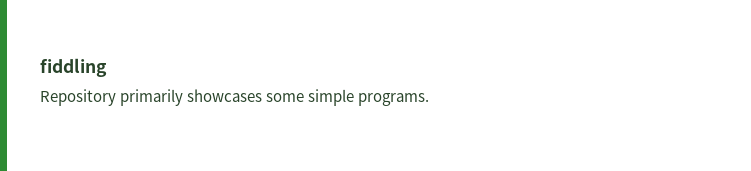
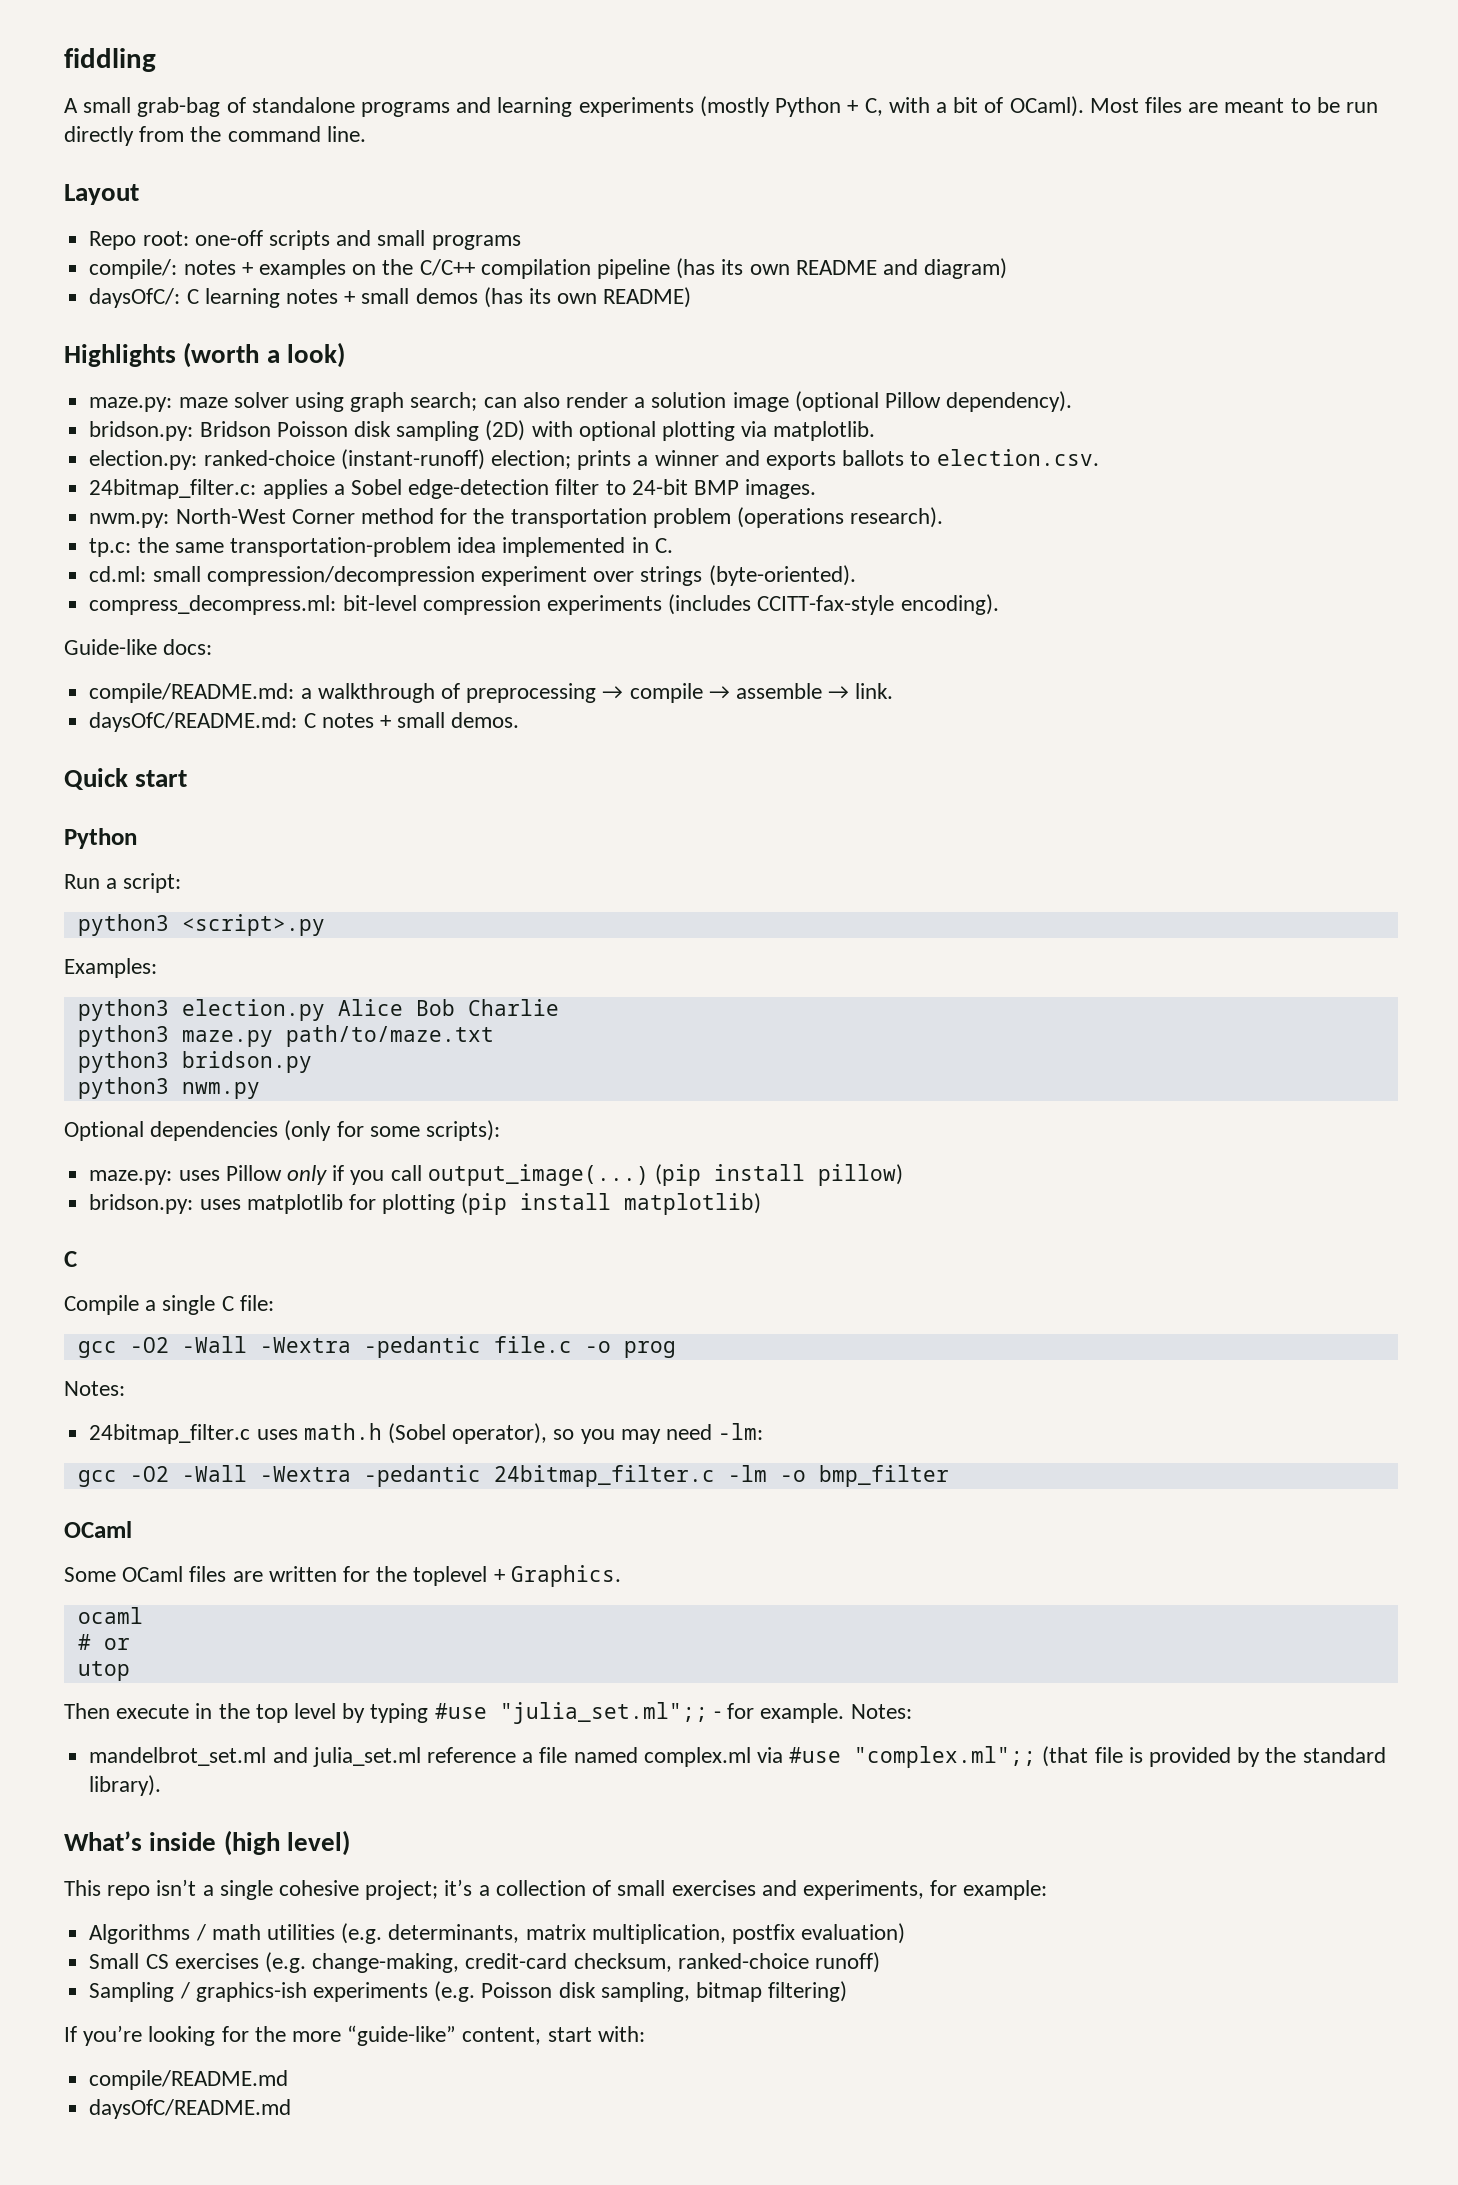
[40,89,430,106] Repository primarily showcases some simple programs. -> [64,96,1379,117] [64,126,366,146] [64,184,139,205] [89,230,521,250] [89,258,1008,279] [89,287,692,308] [64,342,345,368] [89,391,1073,412] [89,420,876,441] [89,449,1099,470] [89,479,817,499] [89,507,944,528] [89,537,673,557] [89,565,856,586] [89,594,999,615] [64,639,213,655] [89,683,894,703] [89,712,520,732] [64,768,188,790] [64,828,137,849] [64,873,182,893] [77,914,325,936] [64,958,157,978] [77,999,559,1021] [77,1025,494,1047] [77,1051,312,1073] [77,1077,260,1099] [64,1120,501,1141] [89,1164,903,1186] [89,1193,762,1215] [64,1251,77,1267] [64,1295,274,1315] [77,1336,676,1358] [64,1381,125,1396] [89,1423,764,1444] [77,1465,949,1487] [64,1521,132,1538] [64,1565,621,1587] [77,1607,143,1624] [77,1634,130,1650] [77,1661,130,1681] [64,1702,912,1724] [89,1746,1386,1768] [89,1775,162,1796] [64,1830,350,1856] [64,1879,1048,1900] [89,1923,906,1944] [89,1952,880,1973] [89,1981,848,2002] [64,2025,645,2046] [89,2070,289,2090] [89,2099,292,2119] A small grab-bag of standalone programs and learning experiments (mostly Python + C, with a bit of OCaml). Most files are meant to be run directly from the command line. // Layout // Repo root: one-off scripts and small programs // compile/: notes + examples on the C/C++ compilation pipeline (has its own README and diagram) // daysOfC/: C learning notes + small demos (has its own README) // Highlights (worth a look) // maze.py: maze solver using graph search; can also render a solution image (optional Pillow dependency). // bridson.py: Bridson Poisson disk sampling (2D) with optional plotting via matplotlib. // election.py: ranked-choice (instant-runoff) election; prints a winner and exports ballots to election.csv. // 24bitmap_filter.c: applies a Sobel edge-detection filter to 24-bit BMP images. // nwm.py: North-West Corner method for the transportation problem (operations research). // tp.c: the same transportation-problem idea implemented in C. // cd.ml: small compression/decompression experiment over strings (byte-oriented). // compress_decompress.ml: bit-level compression experiments (includes CCITT-fax-style encoding). // Guide-like docs: // compile/README.md: a walkthrough of preprocessing → compile → assemble → link. // daysOfC/README.md: C notes + small demos. // Quick start // Python // Run a script: // python3 <script>.py // Examples: // python3 election.py Alice Bob Charlie // python3 maze.py path/to/maze.txt // python3 bridson.py // python3 nwm.py // Optional dependencies (only for some scripts): // maze.py: uses Pillow only if you call output_image(...) (pip install pillow) // bridson.py: uses matplotlib for plotting (pip install matplotlib) // C // Compile a single C file: // gcc -O2 -Wall -Wextra -pedantic file.c -o prog // Notes: // 24bitmap_filter.c uses math.h (Sobel operator), so you may need -lm: // gcc -O2 -Wall -Wextra -pedantic 24bitmap_filter.c -lm -o bmp_filter // OCaml // Some OCaml files are written for the toplevel + Graphics. // ocaml // # or // utop // Then execute in the top level by typing #use "julia_set.ml";; - for example. Notes: // mandelbrot_set.ml and julia_set.ml reference a file named complex.ml via #use "complex.ml";; (that file is provided by the standard library). // What’s inside (high level) // This repo isn’t a single cohesive project; it’s a collection of small exercises and experiments, for example: // Algorithms / math utilities (e.g. determinants, matrix multiplication, postfix evaluation) // Small CS exercises (e.g. change-making, credit-card checksum, ranked-choice runoff) // Sampling / graphics-ish experiments (e.g. Poisson disk sampling, bitmap filtering) // If you’re looking for the more “guide-like” content, start with: // compile/README.md // daysOfC/README.md

